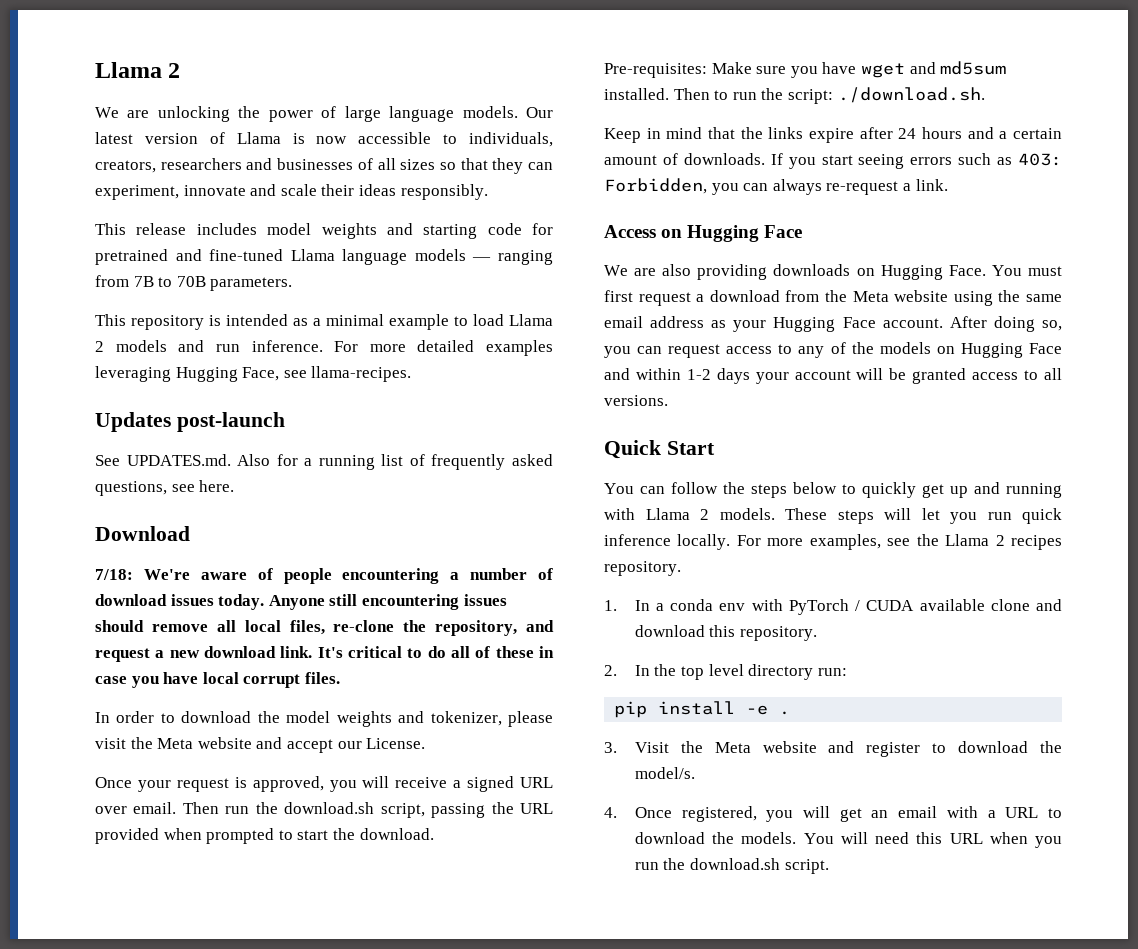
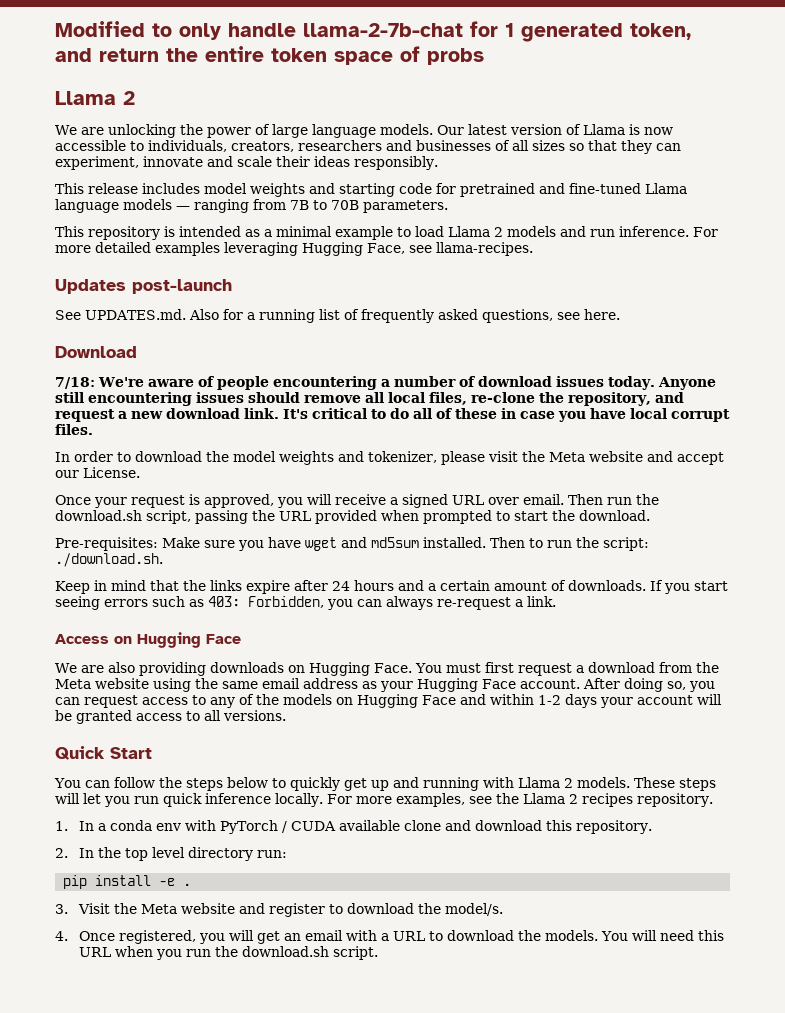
(95, 70) none -> [55,21,691,42] [55,46,484,65] Modified to only handle llama-2-7b-chat for 1 generated token, and return the entire token space of probs //

